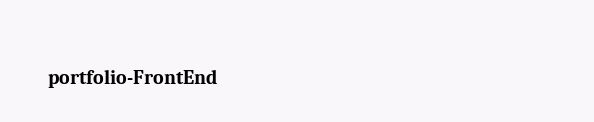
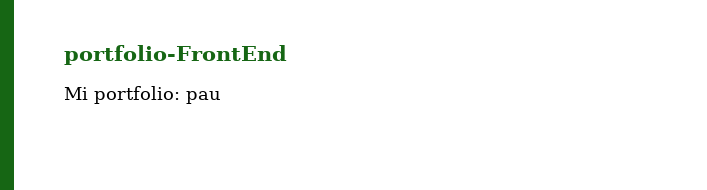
(217, 78) none -> [64,86,221,104] // Mi portfolio: pau

